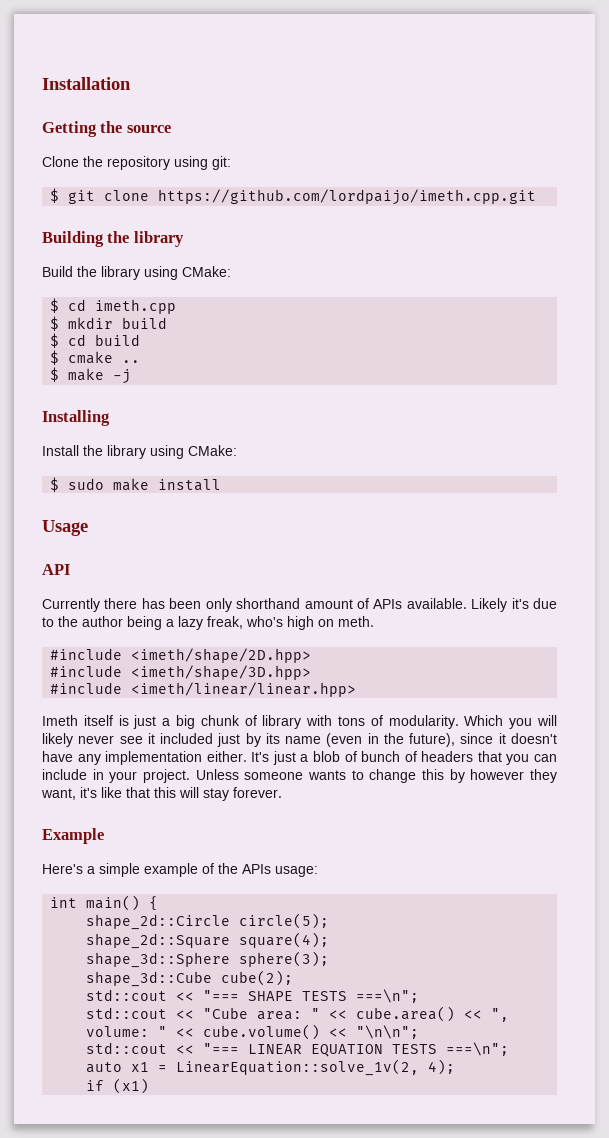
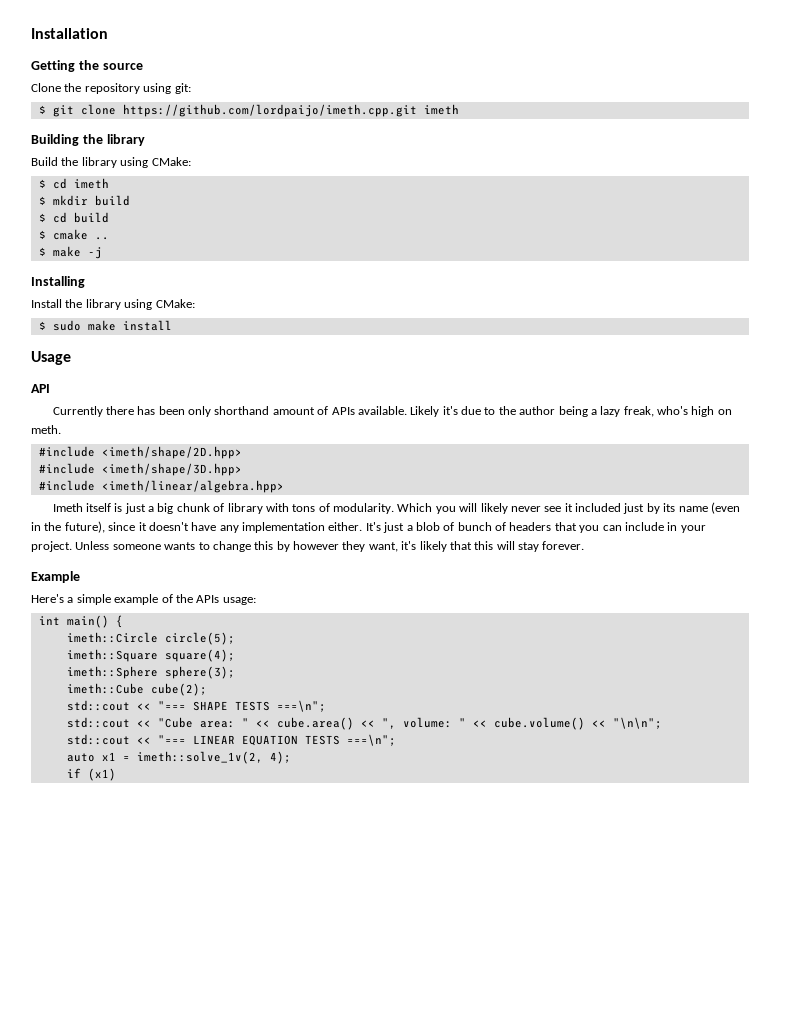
(537, 197) none -> [423,104,459,115] imeth
[95,299,177,314] imeth.cpp -> [73,178,109,189] imeth
[131,682,357,697] <imeth/linear/linear.hpp> -> [101,480,284,493] <imeth/linear/algebra.hpp>
[101,787,122,798] like -> [419,541,447,552] likely
[86,914,231,930] shape_2d::Circle -> [66,632,158,643] imeth::Circle
[86,933,231,949] shape_2d::Square -> [66,649,158,662] imeth::Square
[86,952,231,968] shape_3d::Sphere -> [66,666,158,679] imeth::Sphere
[86,971,213,987] shape_3d::Cube -> [66,683,144,694] imeth::Cube
[176,1059,420,1076] LinearEquation::solve_1v(2, -> [136,751,263,764] imeth::solve_1v(2,

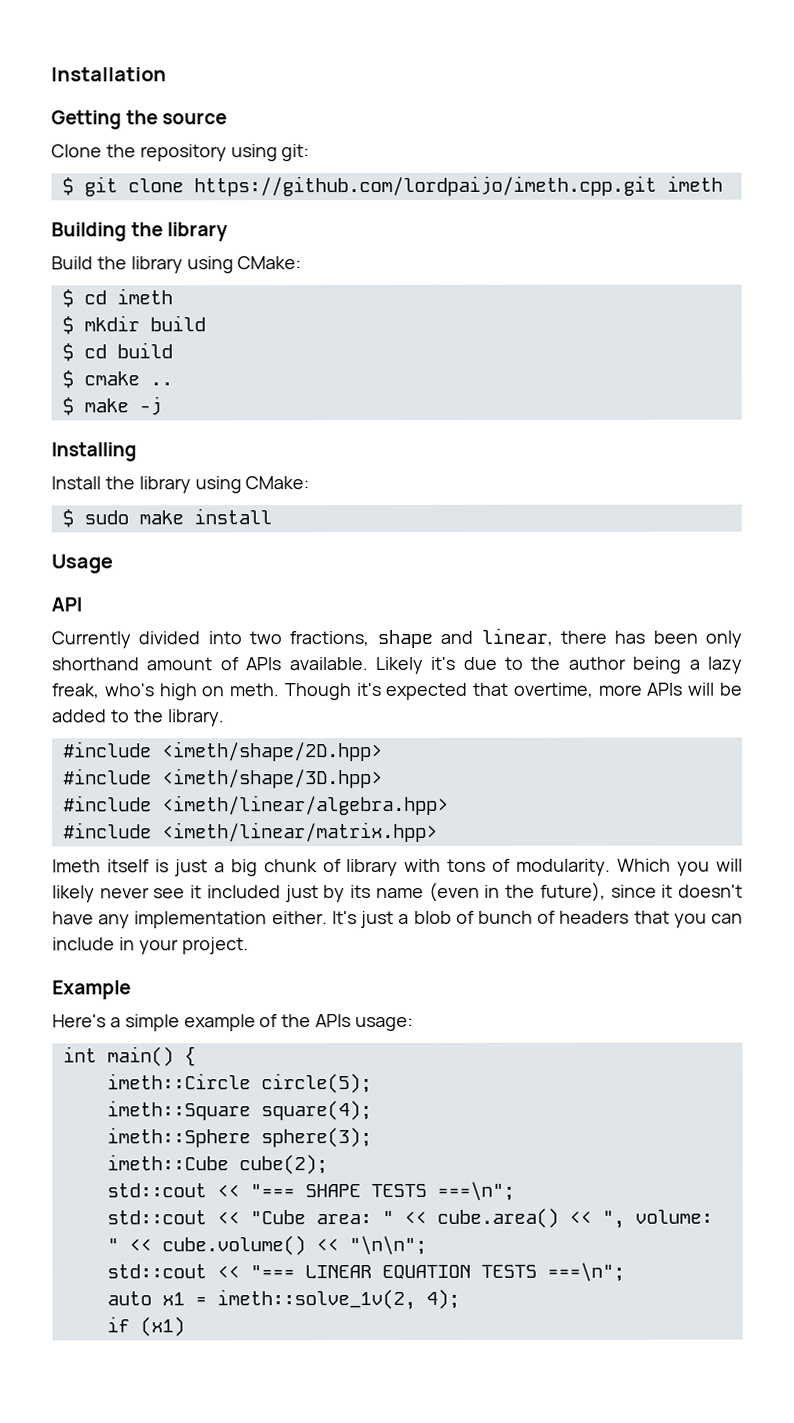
(103, 411) none -> [138,627,553,649] divided into two fractions, shape and linear,
(61, 429) none -> [283,682,742,701] [51,709,225,727] Though it's expected that overtime, more APIs will be added to the library.
(284, 486) none -> [62,821,438,843] // #include <imeth/linear/matrix.hpp>
[75,541,585,552] Unless someone wants to change this by however they want, it's likely that this will stay forever. -> (249, 946) none

